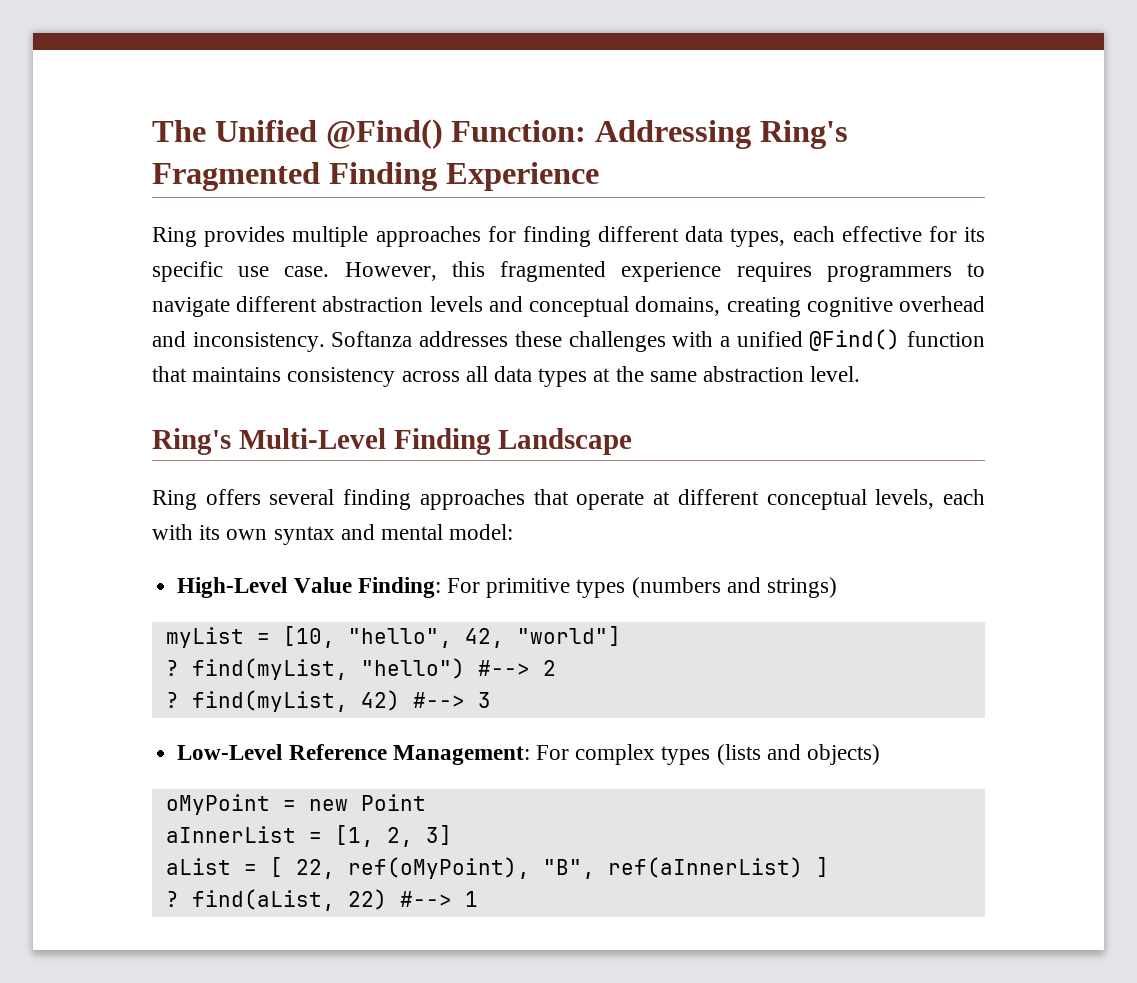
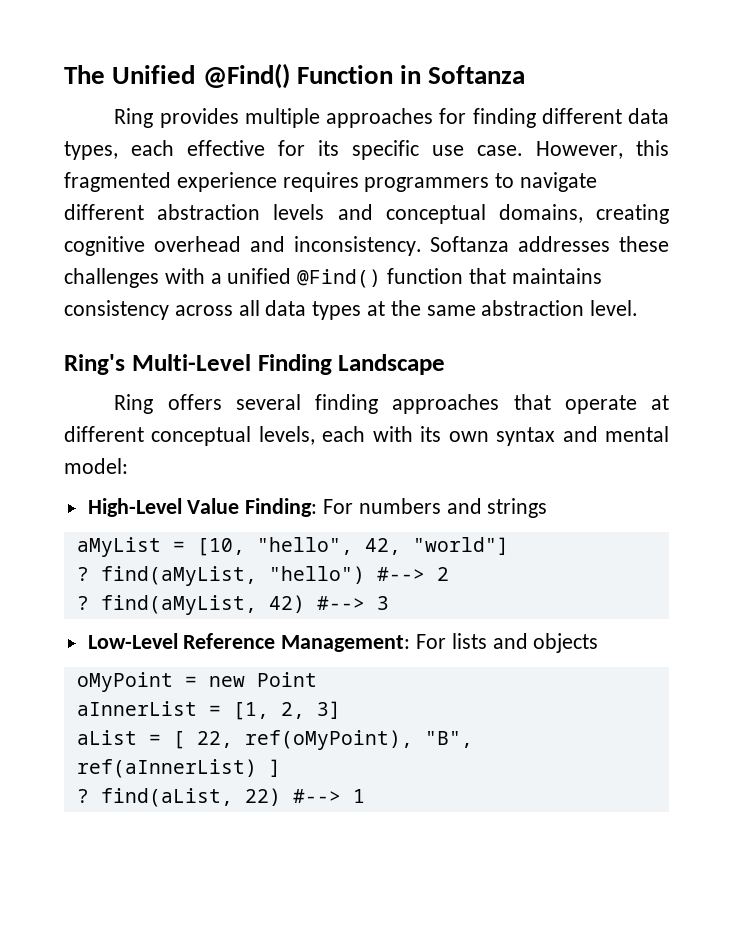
[451,120,848,149] [152,162,599,191] Function: Addressing Ring's Fragmented Finding Experience -> [296,65,526,84] Function in Softanza
[486,577,837,598] [165,627,244,648] primitive types (numbers and strings) // myList -> [358,498,548,518] [76,537,161,557] numbers and strings // aMyList
[191,658,348,680] find(myList, -> [100,566,257,586] find(aMyList,
[191,690,348,712] find(myList, -> [100,595,257,615] find(aMyList,
[575,744,880,765] complex types (lists and objects) -> [451,633,599,653] lists and objects

